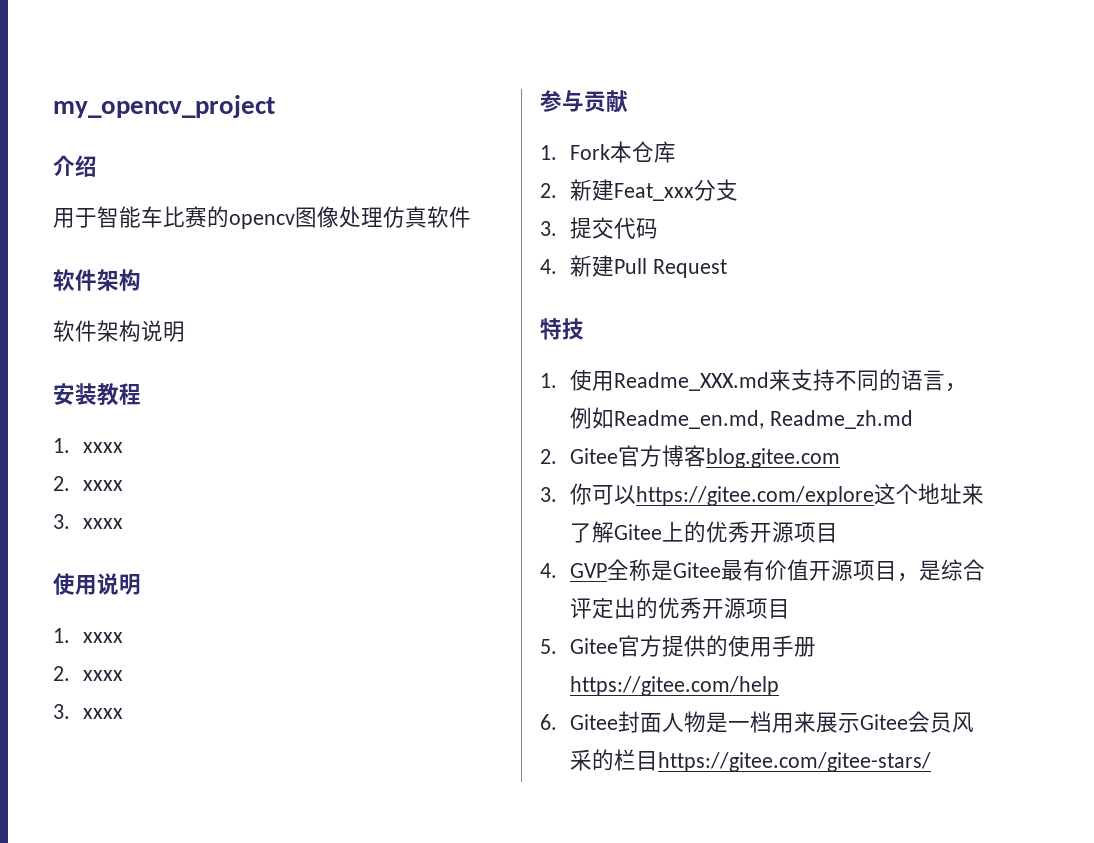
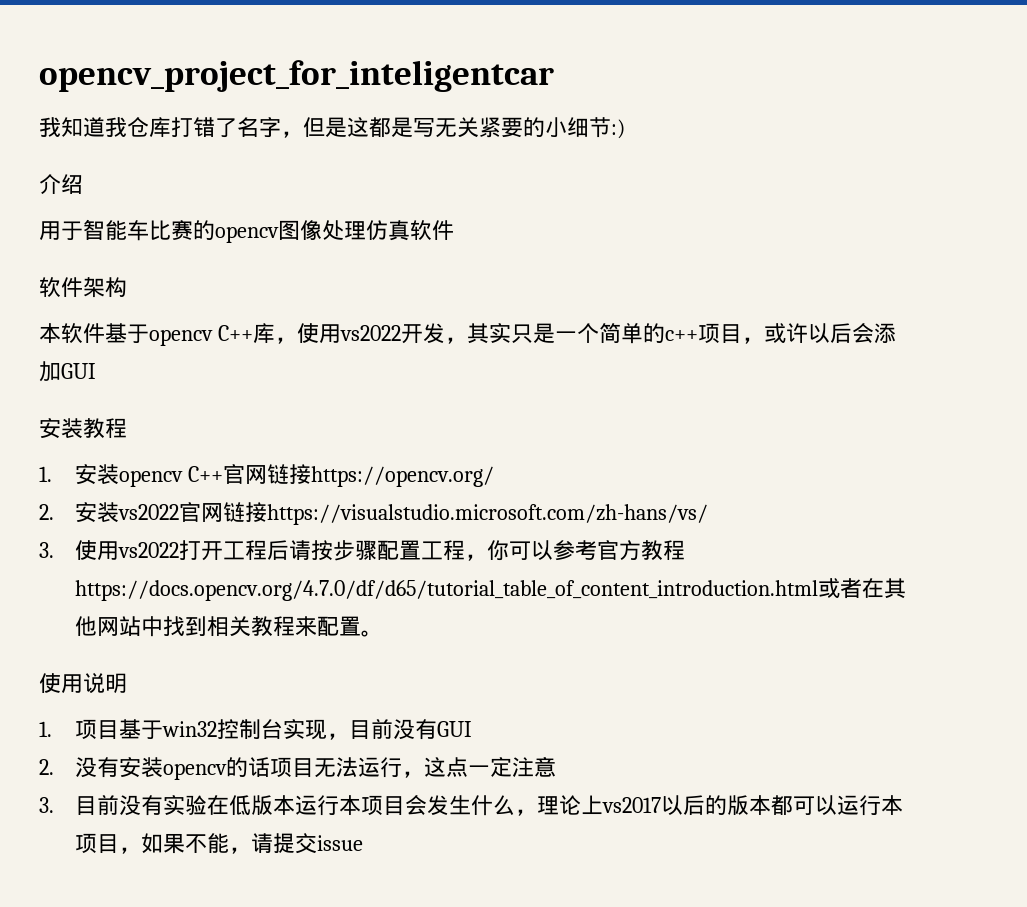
[53,95,275,118] my_opencv_project -> [39,60,554,92] [39,117,625,139] opencv_project_for_inteligentcar // 我知道我仓库打错了名字，但是这都是写无关紧要的小细节:)
[53,320,185,342] [53,383,141,406] [53,438,124,453] [53,476,124,491] [53,514,124,529] [53,573,141,595] [53,628,124,643] [53,666,124,681] [53,704,124,719] [540,90,628,113] [540,141,677,163] [540,179,739,201] [540,217,659,239] [540,255,727,278] [540,318,584,340] [540,369,968,392] [570,407,913,429] [540,445,841,468] [540,483,985,506] [570,521,839,543] [540,559,986,582] [570,597,791,619] [540,635,817,657] [570,676,780,696] [540,711,975,733] [570,749,932,772] 软件架构说明 // 安装教程 // 1. xxxx // 2. xxxx // 3. xxxx // 使用说明 // 1. xxxx // 2. xxxx // 3. xxxx // 参与贡献 // 1. Fork本仓库 // 2.新建Feat_xxx分支 // 3.提交代码 // 4.新建Pull Request // 特技 // 1.使用Readme_XXX.md来支持不同的语言，例如Readme_en.md, Readme_zh.md // 2. Gitee官方博客blog.gitee.com // 3.你可以https://gitee.com/explore这个地址来了解Gitee上的优秀开源项目 // 4. GVP全称是Gitee最有价值开源项目，是综合评定出的优秀开源项目 // 5. Gitee官方提供的使用手册https://gitee.com/help // 6. Gitee封面人物是一档用来展示Gitee会员风采的栏目https://gitee.com/gitee-stars/ -> [39,323,896,346] [39,361,96,382] [39,418,127,439] [39,464,494,487] [39,502,708,525] [39,540,685,561] [74,578,906,601] [74,616,383,637] [39,673,127,694] [39,718,472,740] [39,756,556,780] [39,794,903,816] [74,833,363,854] 本软件基于opencv C++库，使用vs2022开发，其实只是一个简单的c++项目，或许以后会添加GUI // 安装教程 // 1.安装opencv C++官网链接https://opencv.org/ // 2.安装vs2022官网链接https://visualstudio.microsoft.com/zh-hans/vs/ // 3.使用vs2022打开工程后请按步骤配置工程，你可以参考官方教程https://docs.opencv.org/4.7.0/df/d65/tutorial_table_of_content_introduction.html或者在其他网站中找到相关教程来配置。 // 使用说明 // 1.项目基于win32控制台实现，目前没有GUI // 2.没有安装opencv的话项目无法运行，这点一定注意 // 3.目前没有实验在低版本运行本项目会发生什么，理论上vs2017以后的版本都可以运行本项目，如果不能，请提交issue

